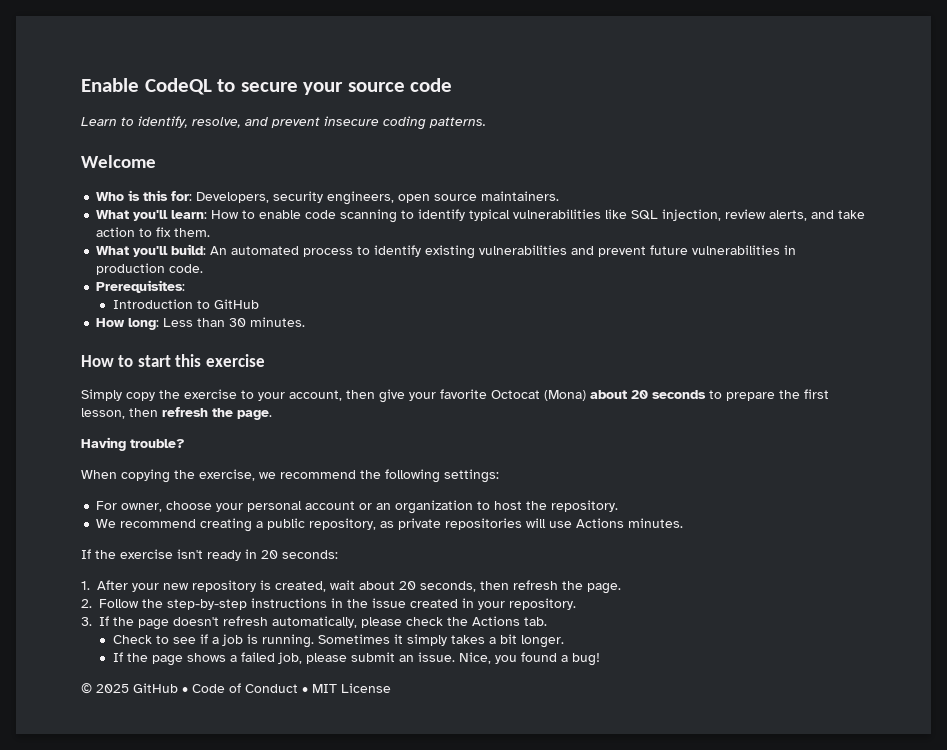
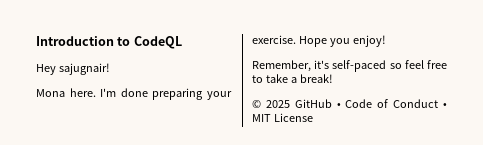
[81,78,453,95] [81,116,486,130] [81,155,156,168] [96,190,560,205] [96,209,866,223] [96,227,211,237] [96,244,797,259] [96,263,204,275] [96,280,186,293] [112,299,259,309] [96,317,306,330] [81,354,265,367] [81,389,829,403] [81,407,272,420] [81,437,185,451] [81,469,499,483] [96,500,619,514] [96,518,684,532] [81,549,338,561] [81,580,622,594] [81,598,576,610] [81,616,547,630] [112,634,564,648] [112,652,600,666] Enable CodeQL to secure your source code // Learn to identify, resolve, and prevent insecure coding patterns. // Welcome // Who is this for: Developers, security engineers, open source maintainers. // What you'll learn: How to enable code scanning to identify typical vulnerabilities like SQL injection, review alerts, and take action to fix them. // What you'll build: An automated process to identify existing vulnerabilities and prevent future vulnerabilities in production code. // Prerequisites: // Introduction to GitHub // How long: Less than 30 minutes. // How to start this exercise // Simply copy the exercise to your account, then give your favorite Octocat (Mona) about 20 seconds to prepare the first lesson, then refresh the page. // Having trouble? // When copying the exercise, we recommend the following settings: // For owner, choose your personal account or an organization to host the repository. // We recommend creating a public repository, as private repositories will use Actions minutes. // If the exercise isn't ready in 20 seconds: // 1. After your new repository is created, wait about 20 seconds, then refresh the page. // 2. Follow the step-by-step instructions in the issue created in your repository. // 3. If the page doesn't refresh automatically, please check the Actions tab. // Check to see if a job is running. Sometimes it simply takes a bit longer. // If the page shows a failed job, please submit an issue. Nice, you found a bug! -> [36,36,182,49] [36,63,110,75] [36,88,232,100] [252,35,386,47] [252,60,447,72] [252,74,333,83] Introduction to CodeQL // Hey sajugnair! // Mona here. I'm done preparing your exercise. Hope you enjoy! // Remember, it's self-paced so feel free to take a break!

